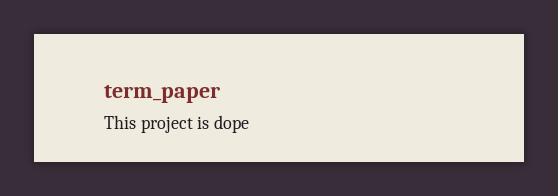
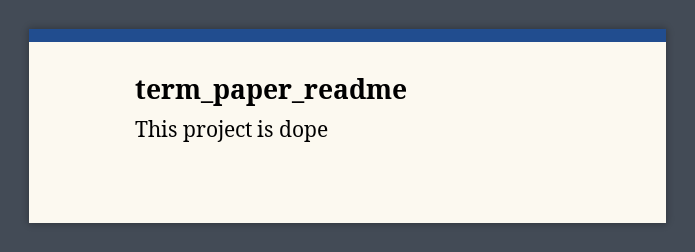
[104,85,220,103] term_paper -> [135,78,407,106] term_paper_readme

